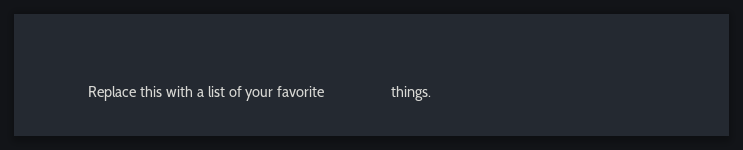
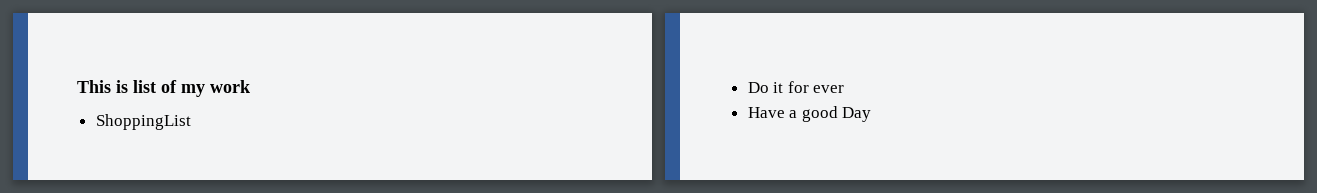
[88,86,431,101] Replace this with a list of your favorite things. -> [77,80,250,97] [95,114,191,130] [747,81,845,93] [747,106,872,122] This is list of my work // ShoppingList // Do it for ever // Have a good Day

